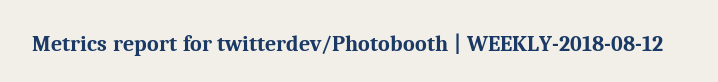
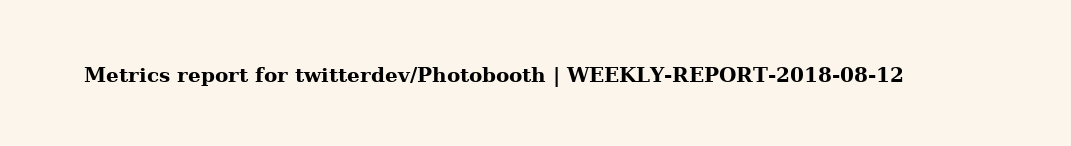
[466,35,664,51] WEEKLY-2018-08-12 -> [566,67,904,82] WEEKLY-REPORT-2018-08-12

